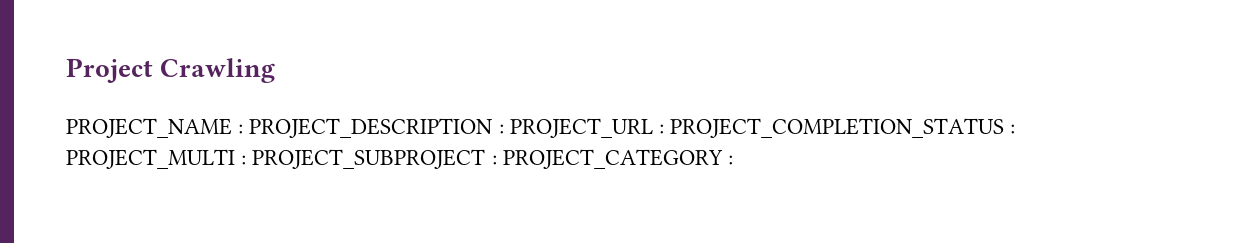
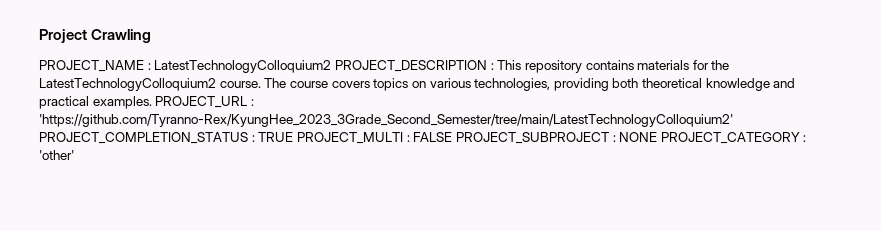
(244, 129) none -> [154,60,332,73] LatestTechnologyColloquium2
(504, 129) none -> [497,60,730,73] [39,78,796,91] [39,96,152,109] This repository contains materials for the LatestTechnologyColloquium2 course. The course covers topics on various technologies, providing both theoretical knowledge and practical examples.
(665, 129) none -> [39,114,733,127] 'https://github.com/Tyranno-Rex/KyungHee_2023_3Grade_Second_Semester/tree/main/LatestTechnologyColloquium2'
(1016, 129) none -> [258,132,294,142] TRUE
(247, 160) none -> [413,132,453,142] FALSE
[491,155,497,165] : -> [612,132,658,142] : NONE
(734, 160) none -> [39,150,74,160] 'other'

